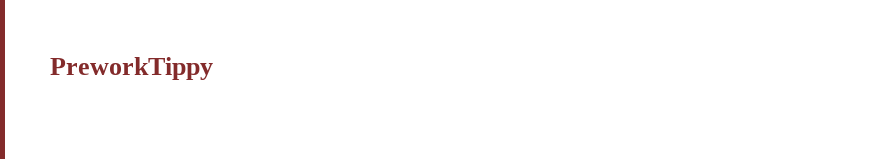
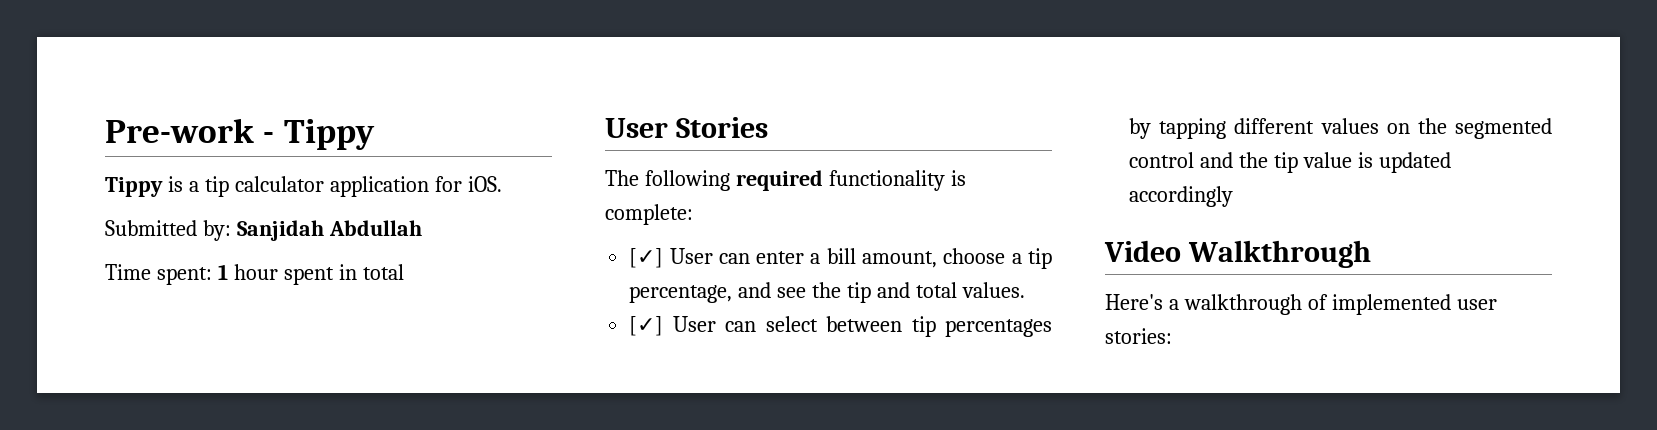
[50,57,213,80] PreworkTippy -> [105,118,375,150] [105,176,502,197] [105,220,422,241] [105,264,404,285] [605,117,768,138] [605,170,966,191] [605,204,693,225] [629,248,1052,269] [629,282,1025,303] [629,316,1052,337] [1129,118,1552,139] [1129,152,1451,173] [1129,186,1234,207] [1104,240,1371,268] [1105,294,1497,315] [1105,328,1172,344] Pre-work - Tippy // Tippy is a tip calculator application for iOS. // Submitted by: Sanjidah Abdullah // Time spent: 1 hour spent in total // User Stories // The following required functionality is complete: // [✓] User can enter a bill amount, choose a tip percentage, and see the tip and total values. // [✓] User can select between tip percentages by tapping different values on the segmented control and the tip value is updated accordingly // Video Walkthrough // Here's a walkthrough of implemented user stories:

